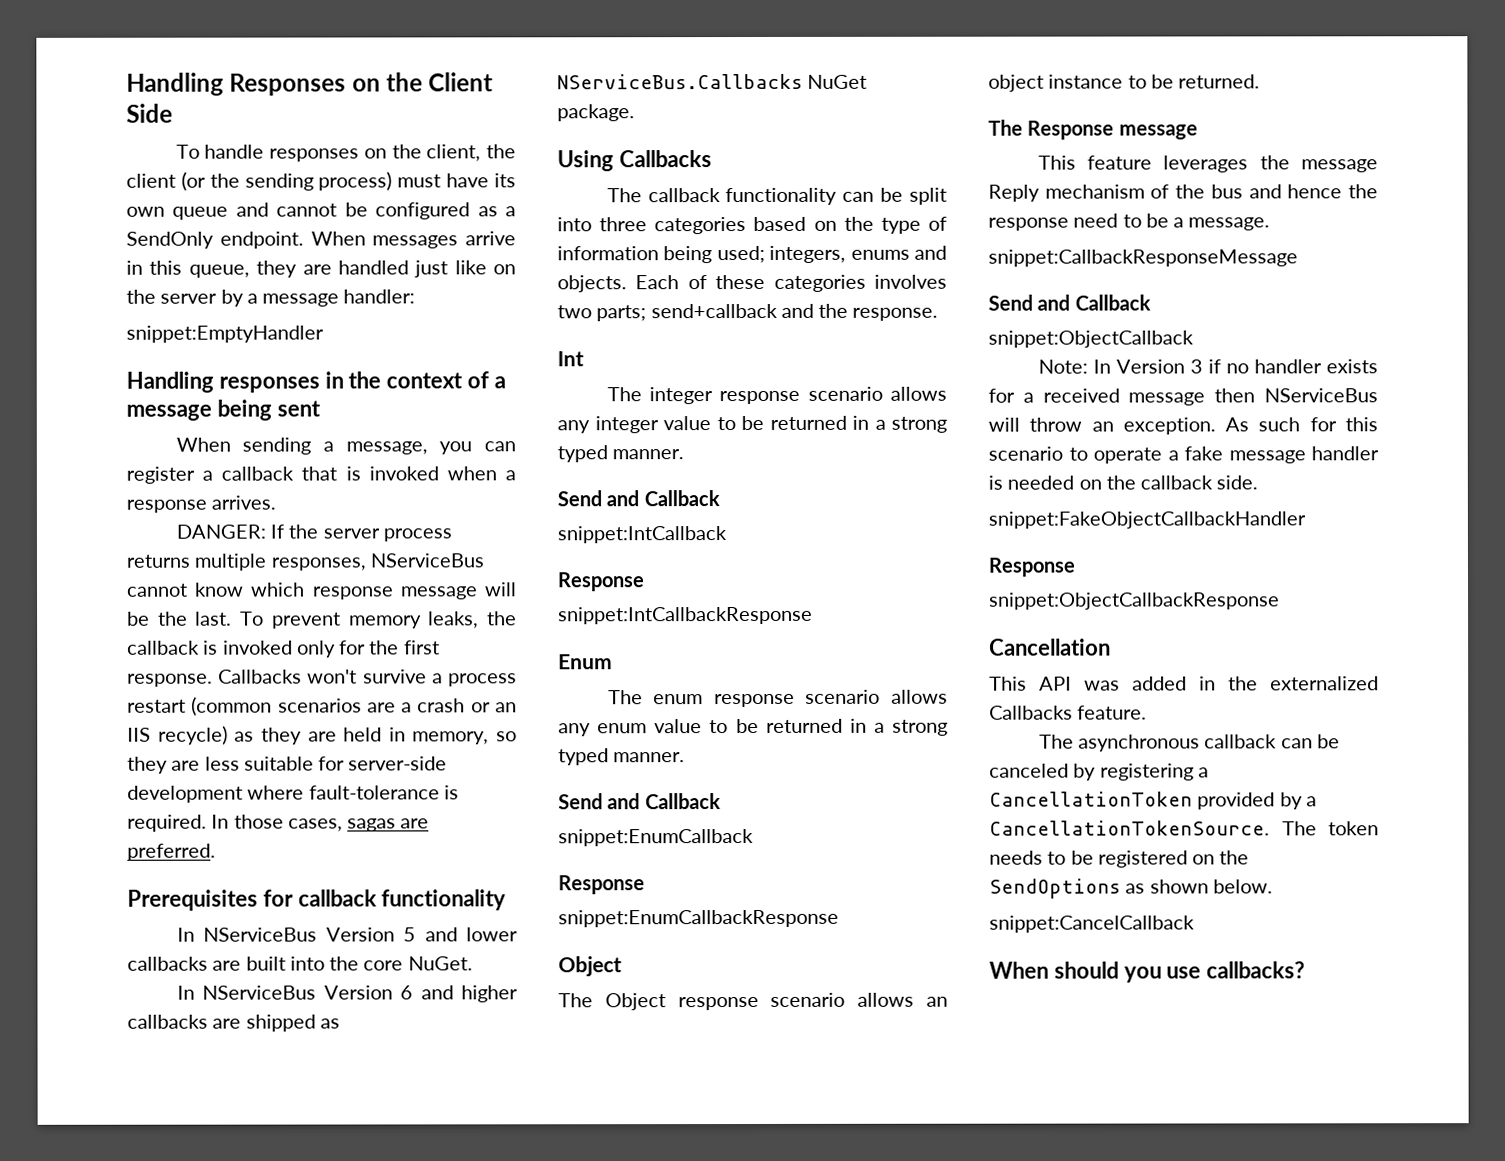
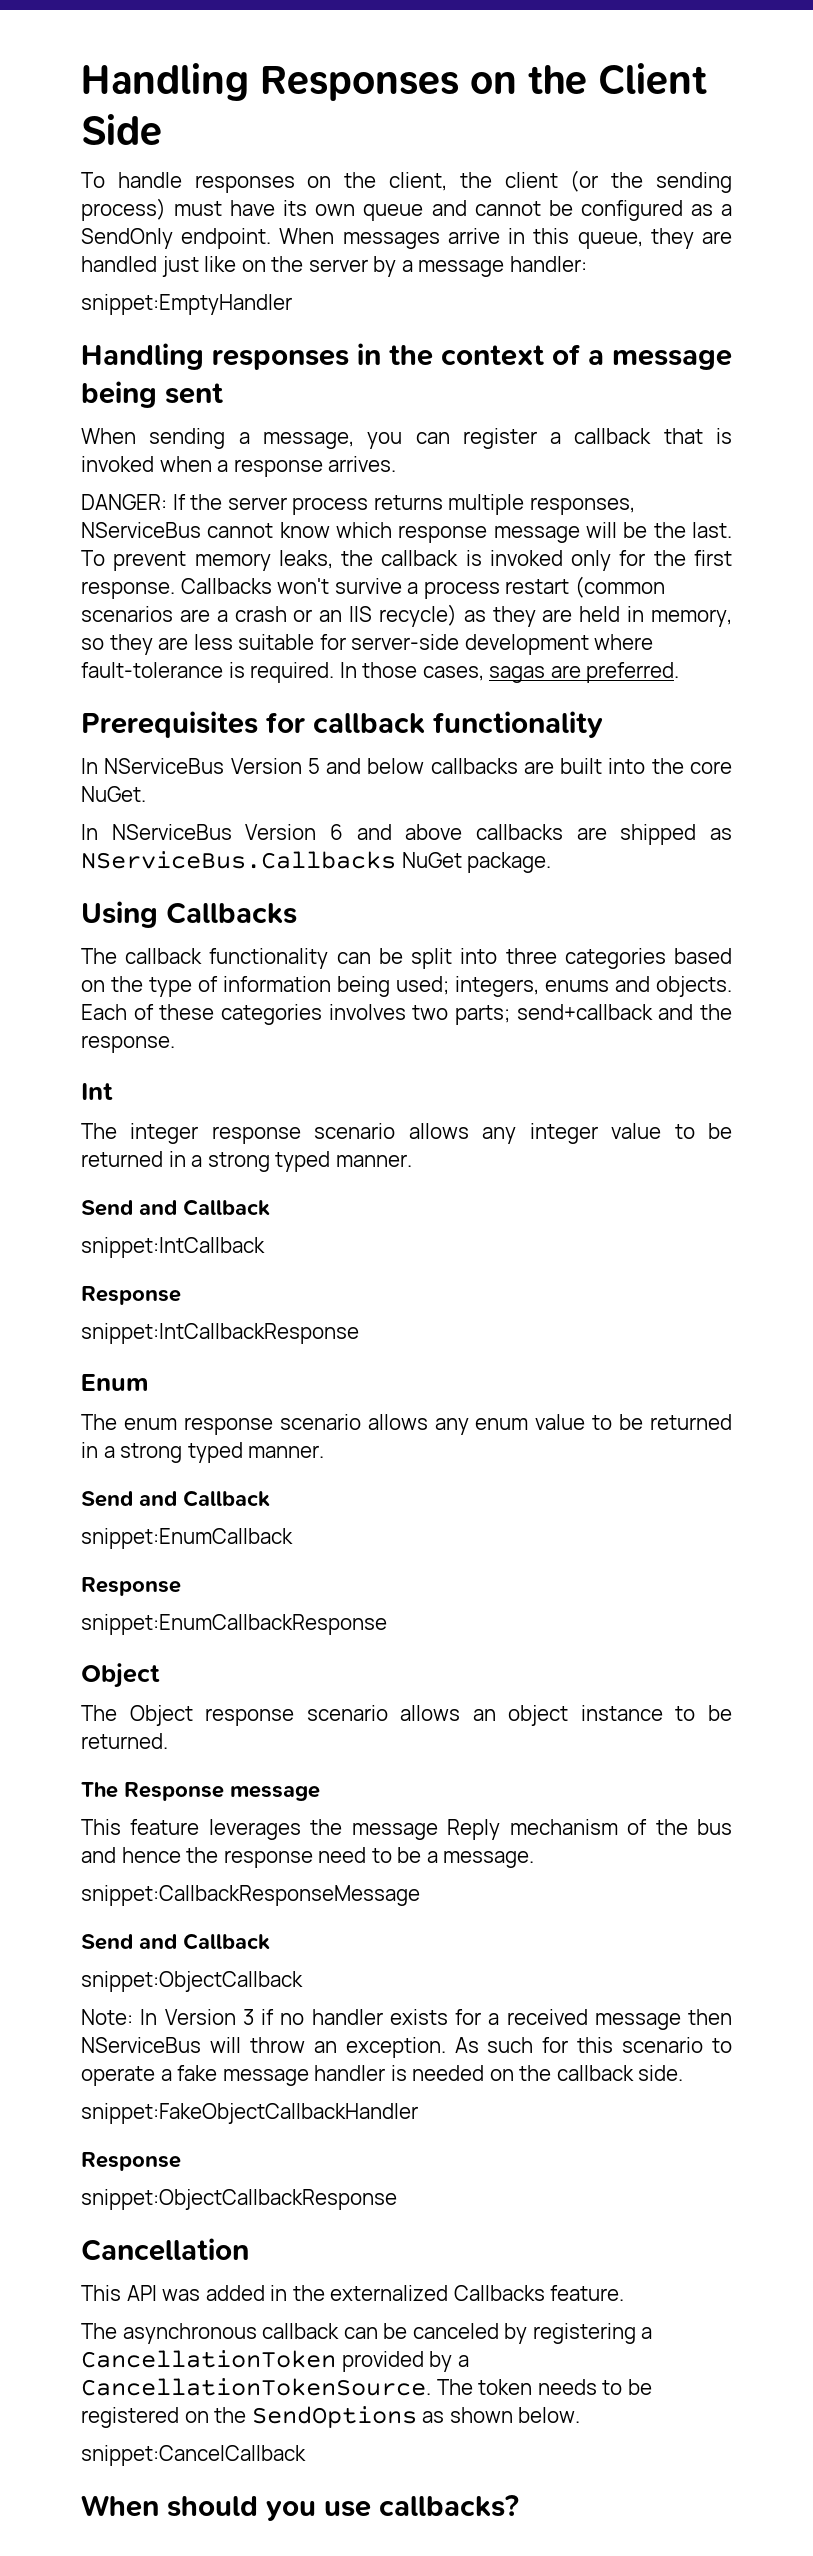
[466,927,518,942] lower -> [367,758,425,774] below
[461,985,518,1003] higher -> [405,824,463,840] above

